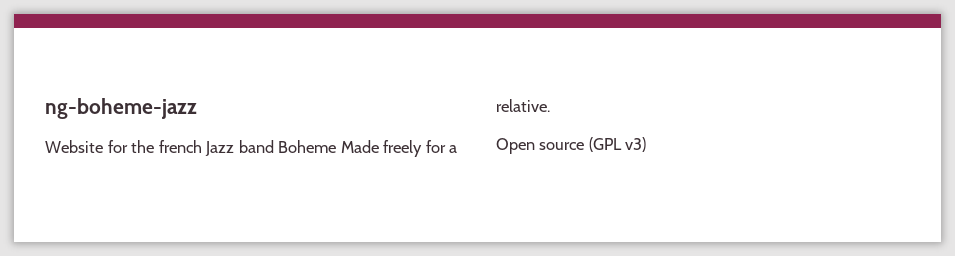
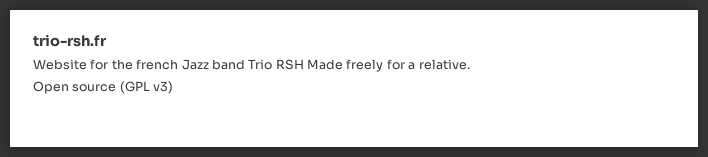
[45,98,197,119] ng-boheme-jazz -> [33,34,106,47] trio-rsh.fr
[278,140,336,153] Boheme -> [248,59,304,70] Trio RSH

